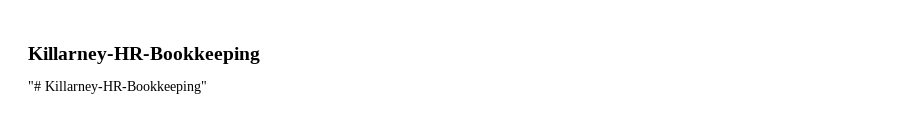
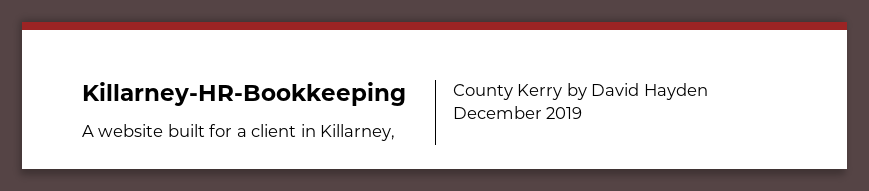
[28,81,207,94] "# Killarney-HR-Bookkeeping" -> [82,124,396,141] [453,83,708,100] [453,106,583,119] A website built for a client in Killarney, County Kerry by David Hayden December 2019

